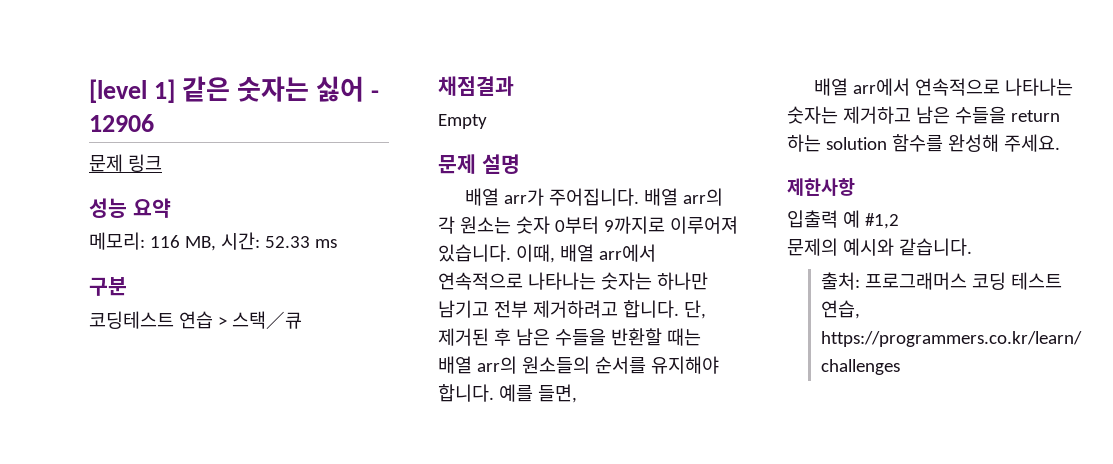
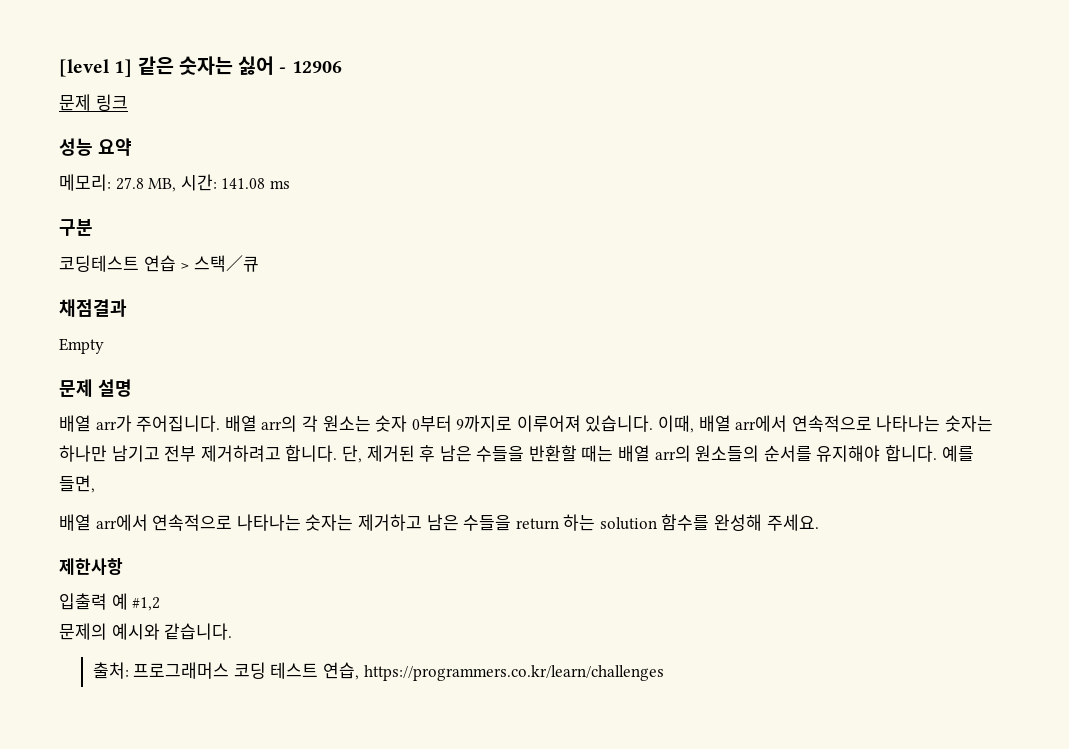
[149,235,180,248] 116 -> [115,177,144,190] 27.8
[264,236,310,248] 52.33 -> [221,178,266,189] 141.08

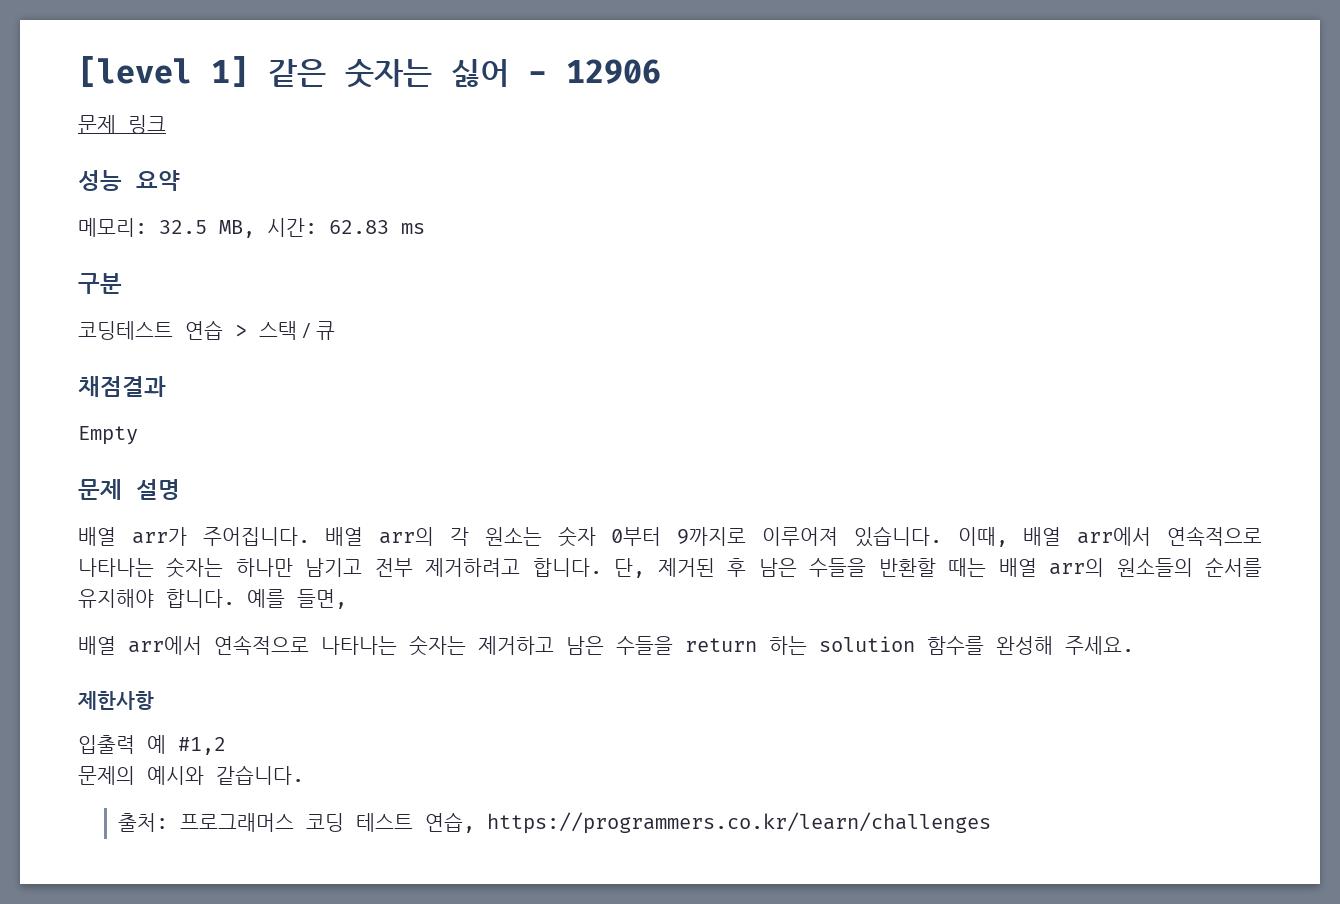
[115,177,144,190] 27.8 -> [159,220,207,234] 32.5
[221,178,266,189] 141.08 -> [329,220,389,234] 62.83

